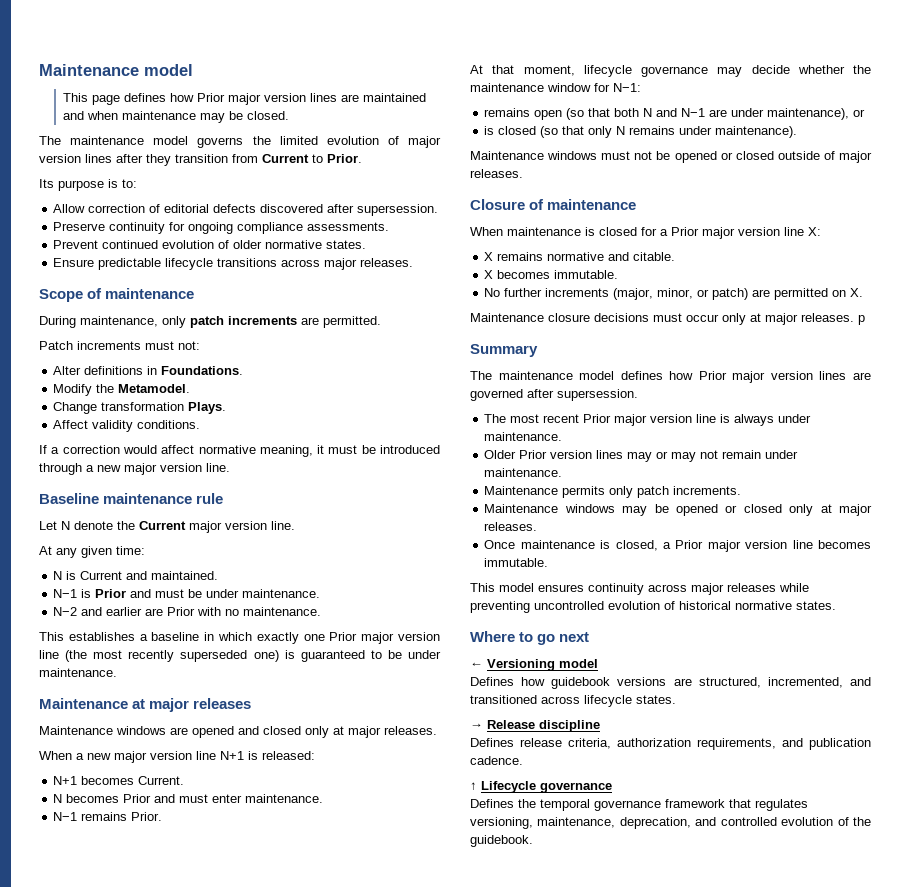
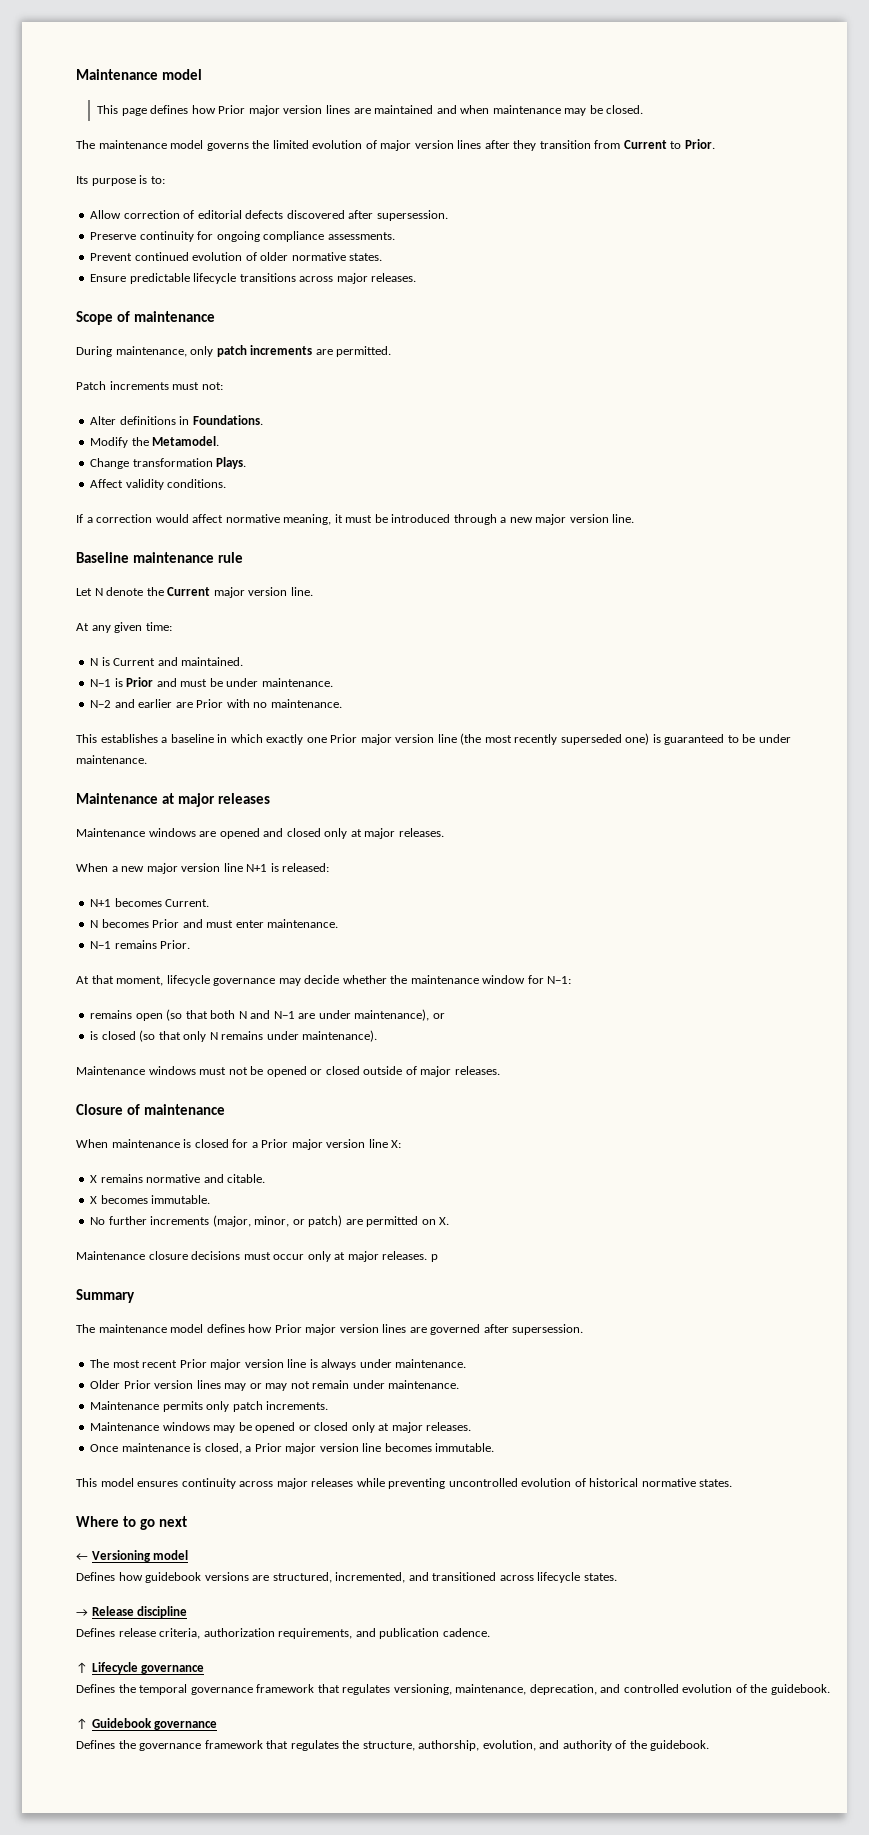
(533, 841) none -> [76,1718,218,1730] [76,1740,710,1751] // ↑ Guidebook governance // Defines the governance framework that regulates the structure, authorship, evolution, and authority of the guidebook.

